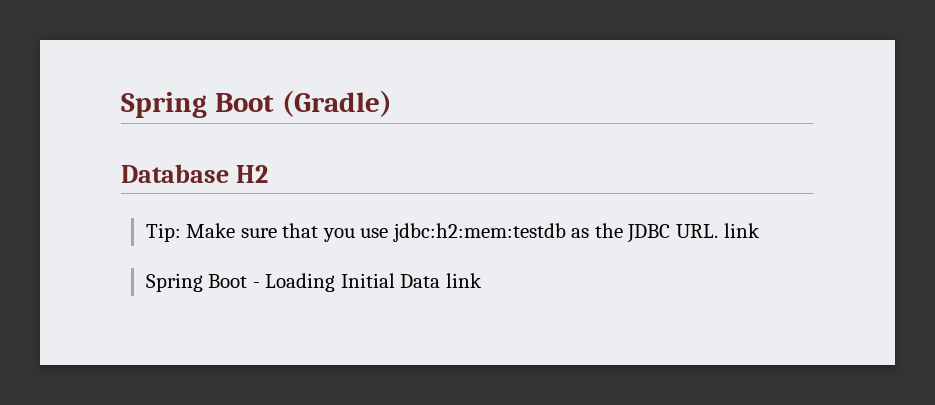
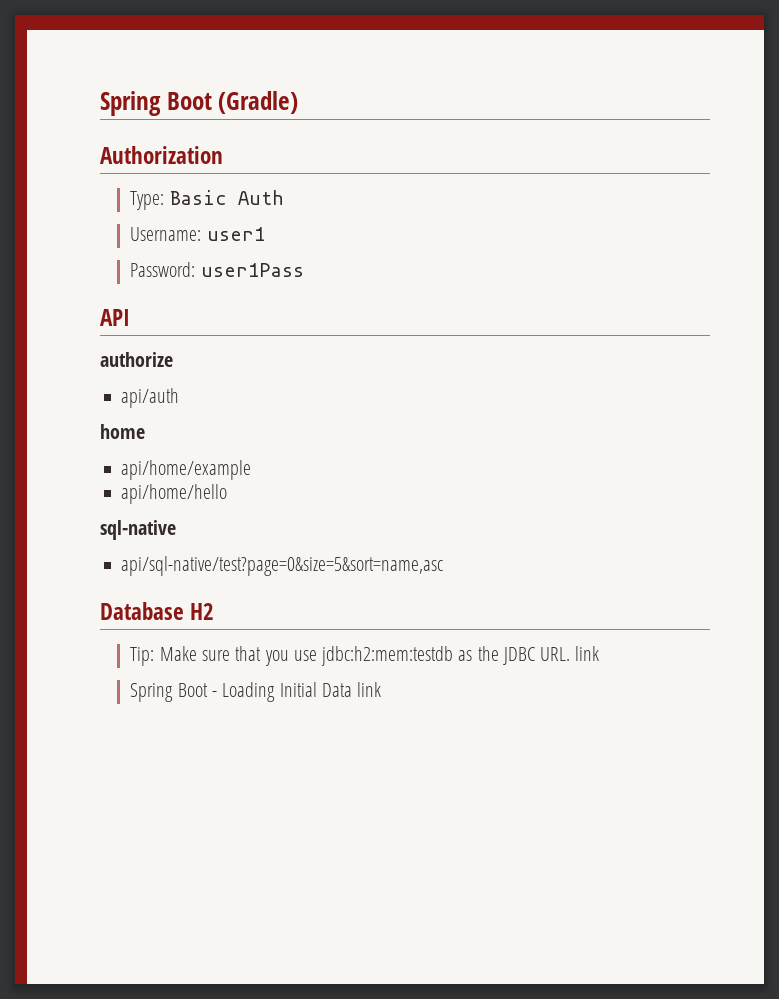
(392, 103) none -> [100,146,223,164] [130,190,284,210] [130,227,265,241] [130,262,304,277] [100,309,130,326] [100,352,173,367] [121,388,180,408] [100,424,145,439] [121,460,252,480] [121,484,228,504] [100,520,176,540] [121,556,444,576] // Authorization // Type: Basic Auth // Username: user1 // Password: user1Pass // API // authorize // api/auth // home // api/home/example // api/home/hello // sql-native // api/sql-native/test?page=0&size=5&sort=name,asc

